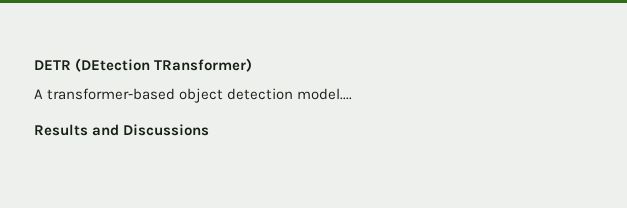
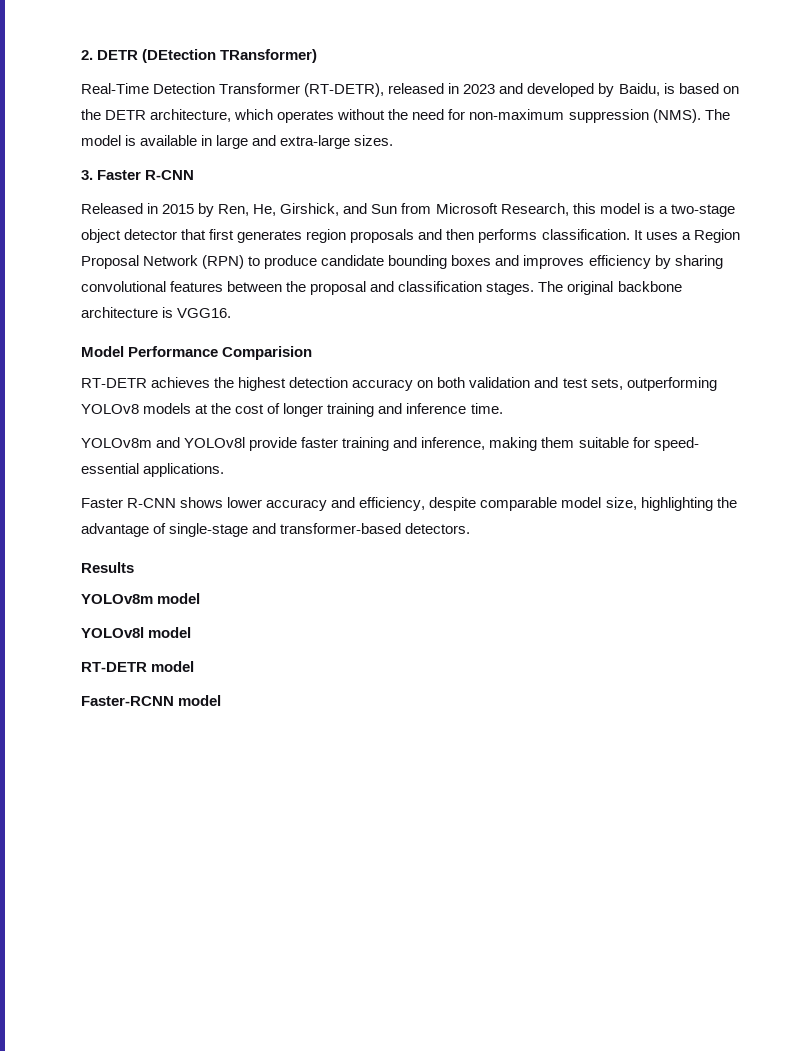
(34, 65) none -> [81,50,93,60] 2.
[34,88,353,103] [34,124,210,136] A transformer-based object detection model.... // Results and Discussions -> [81,83,739,97] [81,109,730,123] [81,135,394,149] [81,170,195,180] [81,203,735,217] [81,229,740,243] [81,255,723,269] [81,281,682,295] [81,307,232,318] [81,346,313,360] [81,377,717,391] [81,403,503,417] [81,437,699,451] [81,463,225,477] [81,497,737,511] [81,523,471,537] [81,562,134,573] [81,593,201,604] [81,627,192,638] [81,661,195,672] [81,695,222,706] Real-Time Detection Transformer (RT-DETR), released in 2023 and developed by Baidu, is based on the DETR architecture, which operates without the need for non-maximum suppression (NMS). The model is available in large and extra-large sizes. // 3. Faster R-CNN // Released in 2015 by Ren, He, Girshick, and Sun from Microsoft Research, this model is a two-stage object detector that first generates region proposals and then performs classification. It uses a Region Proposal Network (RPN) to produce candidate bounding boxes and improves efficiency by sharing convolutional features between the proposal and classification stages. The original backbone architecture is VGG16. // Model Performance Comparision // RT-DETR achieves the highest detection accuracy on both validation and test sets, outperforming YOLOv8 models at the cost of longer training and inference time. // YOLOv8m and YOLOv8l provide faster training and inference, making them suitable for speed- essential applications. // Faster R-CNN shows lower accuracy and efficiency, despite comparable model size, highlighting the advantage of single-stage and transformer-based detectors. // Results // YOLOv8m model // YOLOv8l model // RT-DETR model // Faster-RCNN model

